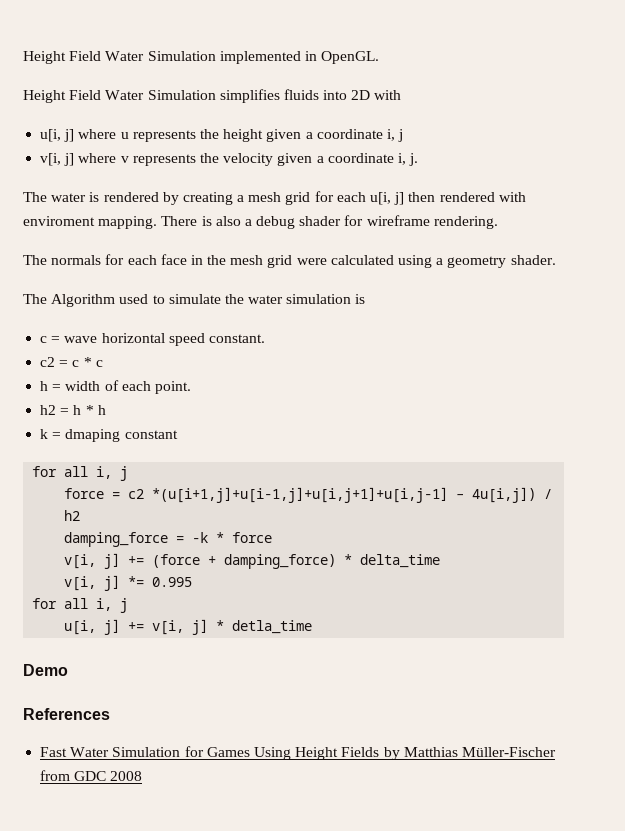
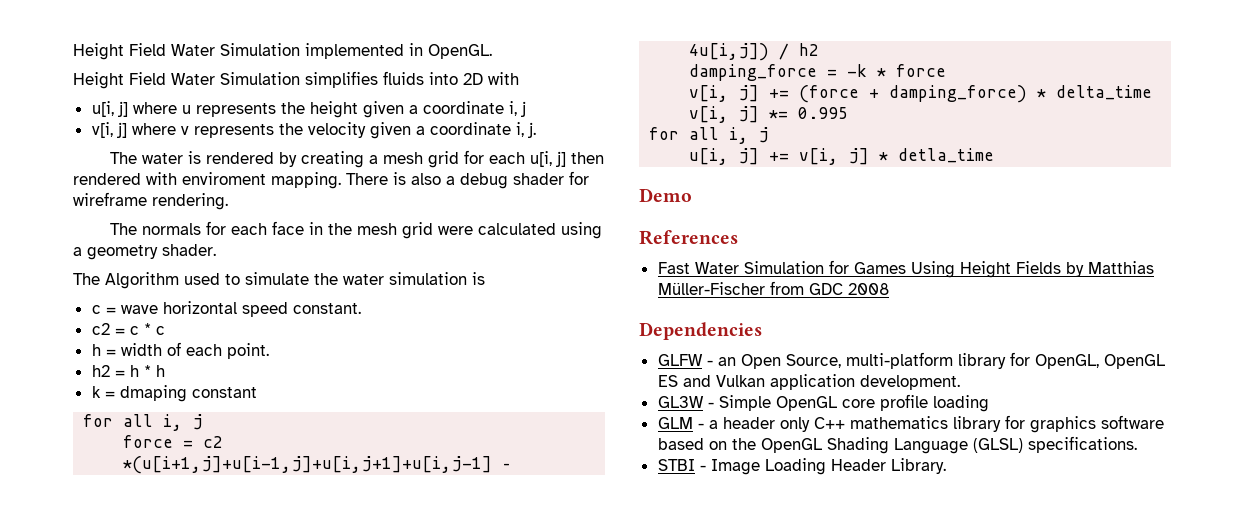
(143, 776) none -> [639,322,762,340] [657,352,1165,369] [657,374,960,390] [657,394,989,412] [657,415,1164,433] [657,436,1137,454] [657,458,946,475] // Dependencies // GLFW - an Open Source, multi-platform library for OpenGL, OpenGL ES and Vulkan application development. // GL3W - Simple OpenGL core profile loading // GLM - a header only C++ mathematics library for graphics software based on the OpenGL Shading Language (GLSL) specifications. // STBI - Image Loading Header Library.

